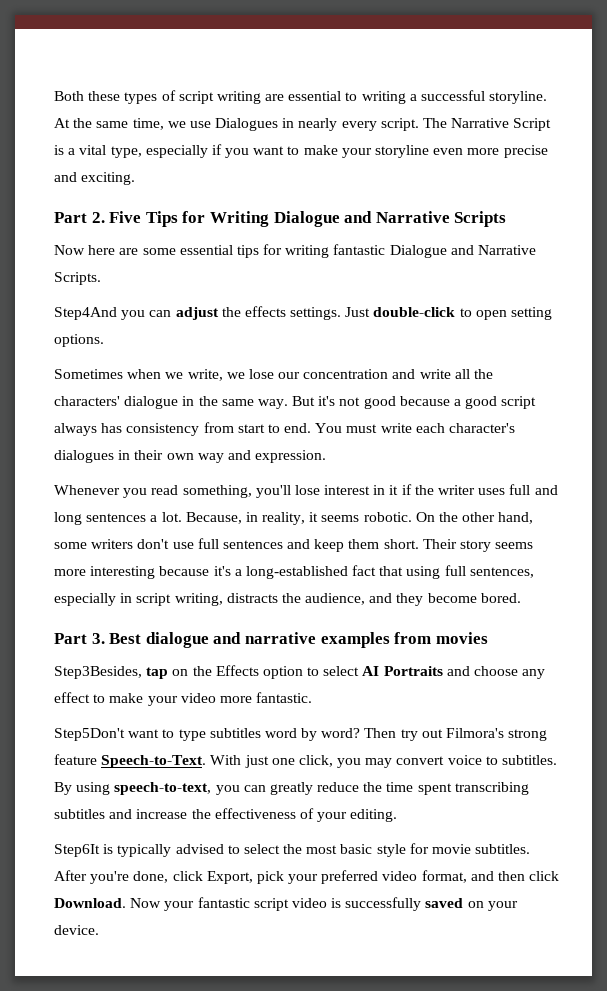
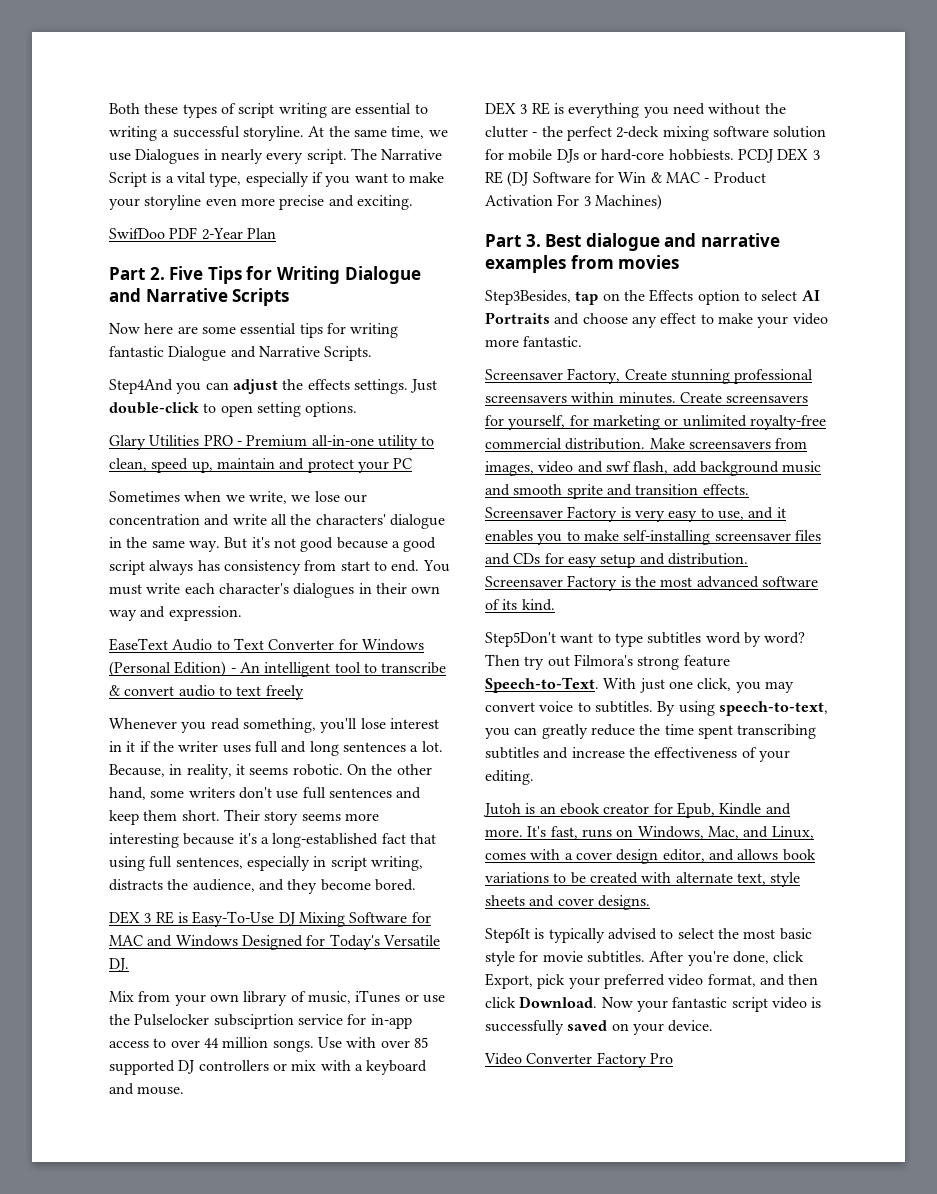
(136, 178) none -> [109,227,276,240] // SwifDoo PDF 2-Year Plan
(104, 340) none -> [109,435,435,450] [109,458,413,473] // Glary Utilities PRO - Premium all-in-one utility to clean, speed up, maintain and protect your PC
(327, 456) none -> [109,638,424,651] [109,661,447,677] [109,685,304,700] // EaseText Audio to Text Converter for Windows (Personal Edition) - An intelligent tool to transcribe & convert audio to text freely
(521, 598) none -> [109,911,431,927] [109,934,440,950] [109,958,129,972] [109,990,445,1006] [109,1014,412,1029] [109,1037,428,1052] [109,1060,428,1075] [109,1083,185,1095] [485,102,786,118] [485,126,827,141] [485,148,820,163] [485,171,766,187] [485,194,662,210] // DEX 3 RE is Easy-To-Use DJ Mixing Software for MAC and Windows Designed for Today's Versatile DJ. // Mix from your own library of music, iTunes or use the Pulselocker subsciprtion service for in-app access to over 44 million songs. Use with over 85 supported DJ controllers or mix with a keyboard and mouse. // DEX 3 RE is everything you need without the clutter - the perfect 2-deck mixing software solution for mobile DJs or hard-core hobbiests. PCDJ DEX 3 RE (DJ Software for Win & MAC - Product Activation For 3 Machines)
(313, 697) none -> [485,368,814,384] [485,392,809,404] [485,415,826,430] [485,438,808,450] [485,461,822,476] [485,484,749,499] [485,506,786,522] [485,530,821,545] [485,553,748,568] [485,575,818,591] [485,599,555,611] // Screensaver Factory, Create stunning professional screensavers within minutes. Create screensavers for yourself, for marketing or unlimited royalty-free commercial distribution. Make screensavers from images, video and swf flash, add background music and smooth sprite and transition effects. Screensaver Factory is very easy to use, and it enables you to make self-installing screensaver files and CDs for easy setup and distribution. Screensaver Factory is the most advanced software of its kind.
(398, 815) none -> [483,802,791,818] [485,826,814,839] [485,849,816,864] [485,872,801,887] [485,895,650,910] // Jutoh is an ebook creator for Epub, Kindle and more. It's fast, runs on Windows, Mac, and Linux, comes with a cover design editor, and allows book variations to be created with alternate text, style sheets and cover designs.
(99, 930) none -> [484,1052,673,1068] // Video Converter Factory Pro

